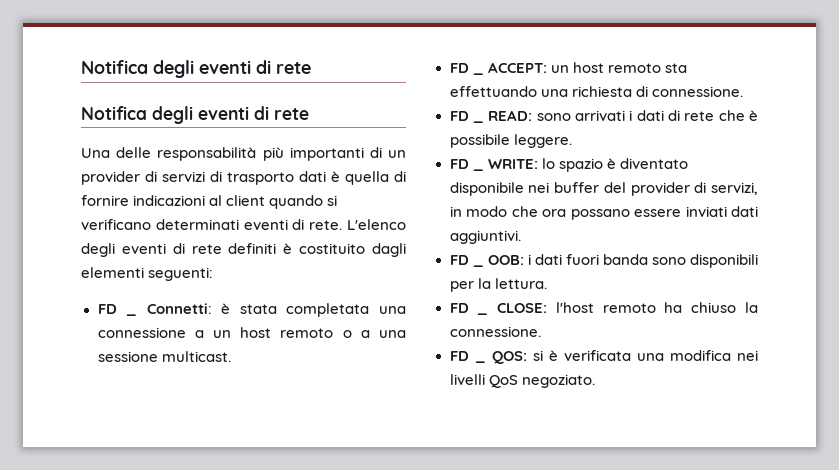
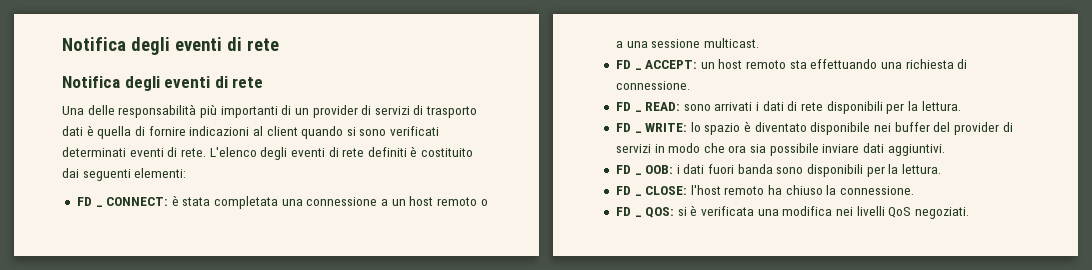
[81,219,151,230] verificano -> [359,126,440,136] sono verificati
[372,243,407,257] [81,267,214,281] [97,304,117,314] [126,314,138,316] [146,303,212,314] dagli elementi seguenti: // FD _ Connetti: -> [62,168,187,181] [76,197,169,207] dai seguenti elementi: // FD _ CONNECT:
[718,110,758,121] [449,134,572,148] che è possibile leggere. -> [826,101,961,114] disponibili per la lettura.
[711,182,758,195] servizi, -> [615,144,651,153] servizi
[570,206,727,220] possano essere inviati -> [750,143,860,156] sia possibile inviare
[521,374,595,388] negoziato. -> [914,207,969,219] negoziati.

